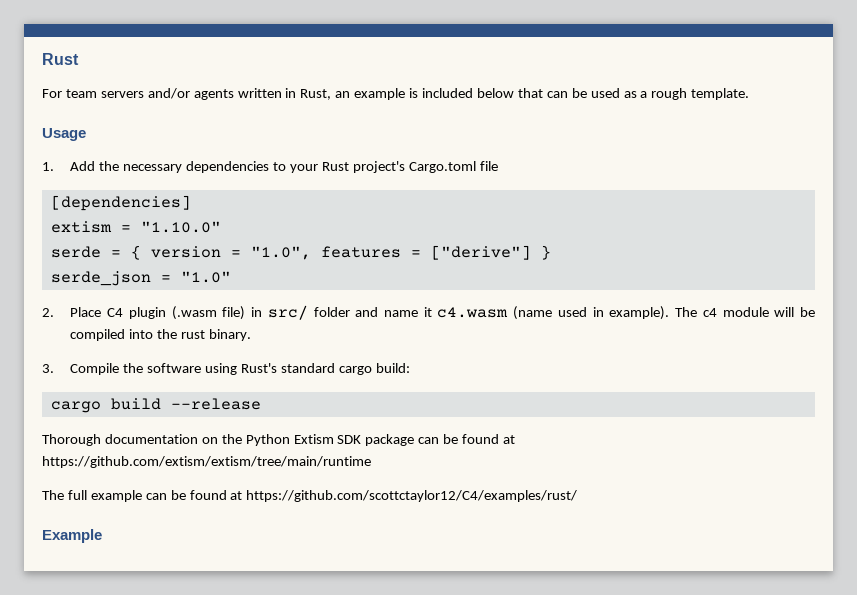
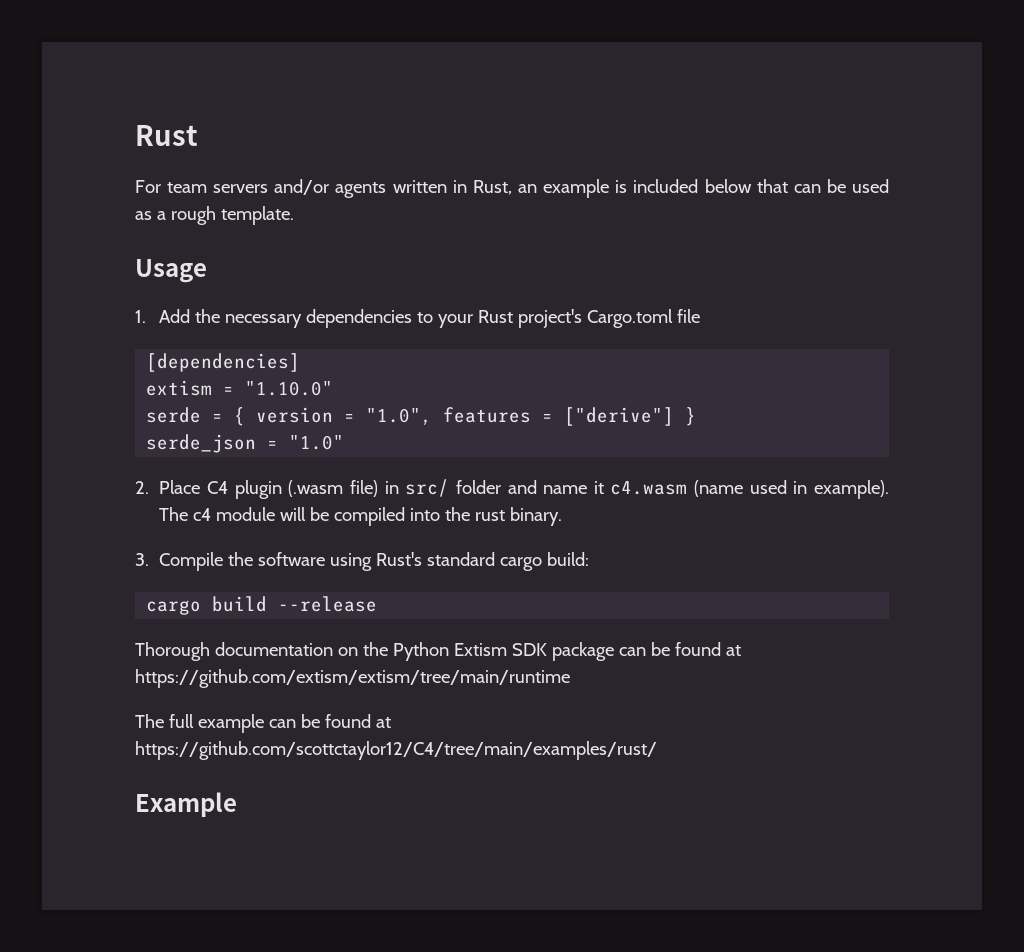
[246,490,578,502] https://github.com/scottctaylor12/C4/examples/rust/ -> [135,741,657,760] https://github.com/scottctaylor12/C4/tree/main/examples/rust/

